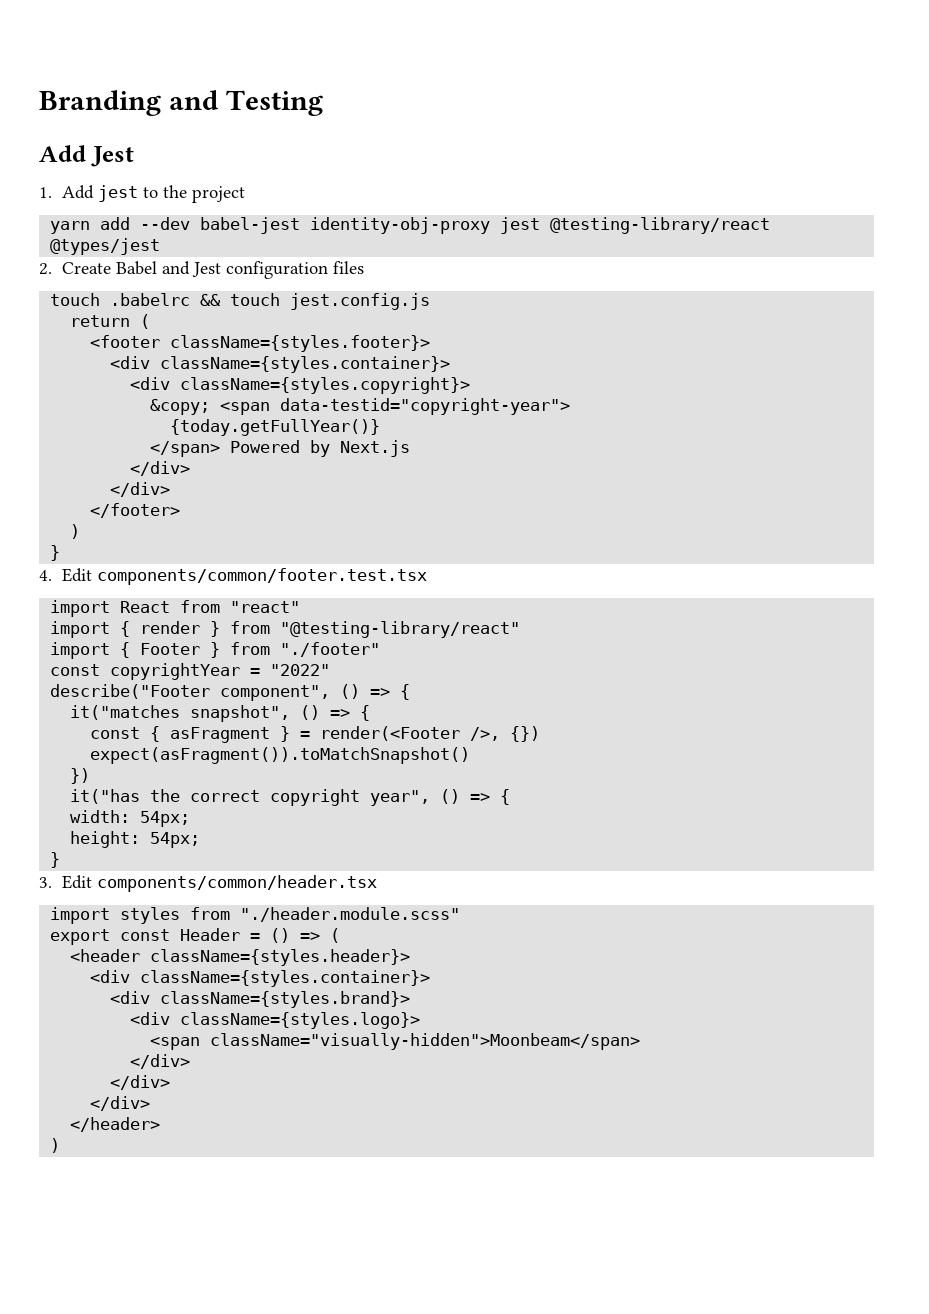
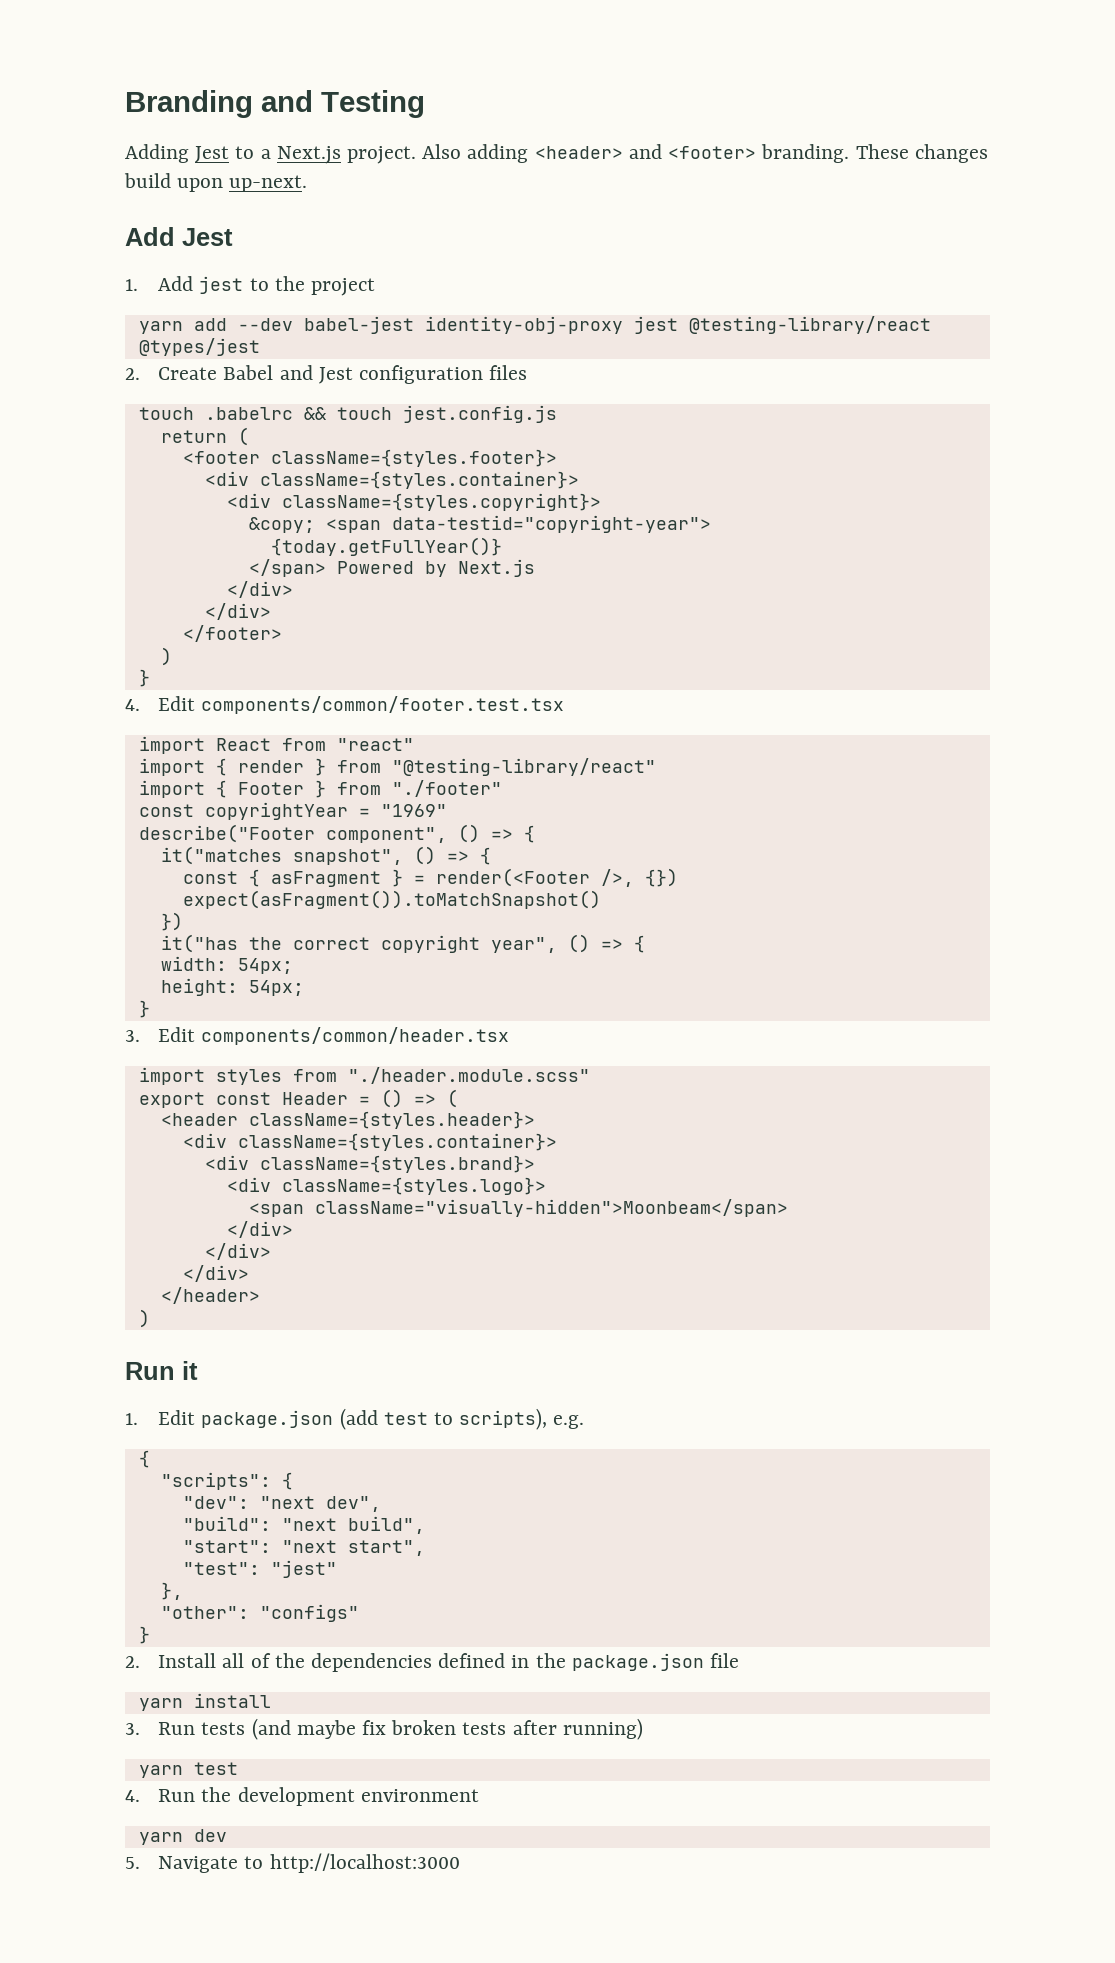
(323, 103) none -> [125,144,988,164] [124,173,308,192] // Adding Jest to a Next.js project. Also adding <header> and <footer> branding. These changes build upon up-next.
[270,664,331,676] "2022" -> [380,804,447,817] "1969"
(61, 1145) none -> [125,1361,198,1380] [125,1408,585,1430] [138,1450,150,1468] [160,1472,293,1490] [182,1496,381,1512] [182,1516,425,1534] [182,1540,425,1556] [182,1560,337,1578] [160,1582,183,1600] [160,1604,359,1622] [138,1626,150,1644] [125,1653,739,1672] [138,1693,271,1711] [125,1718,643,1740] [138,1762,238,1778] [125,1787,479,1806] [138,1829,227,1845] [125,1853,460,1873] // Run it // 1. Edit package.json (add test to scripts), e.g. // { // "scripts": { // "dev": "next dev", // "build": "next build", // "start": "next start", // "test": "jest" // }, // "other": "configs" // } // 2. Install all of the dependencies defined in the package.json file // yarn install // 3. Run tests (and maybe fix broken tests after running) // yarn test // 4. Run the development environment // yarn dev // 5. Navigate to http://localhost:3000

